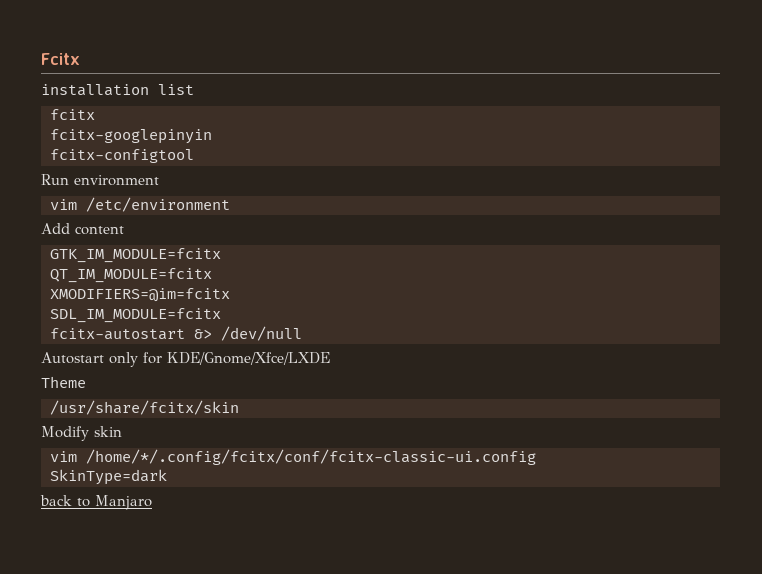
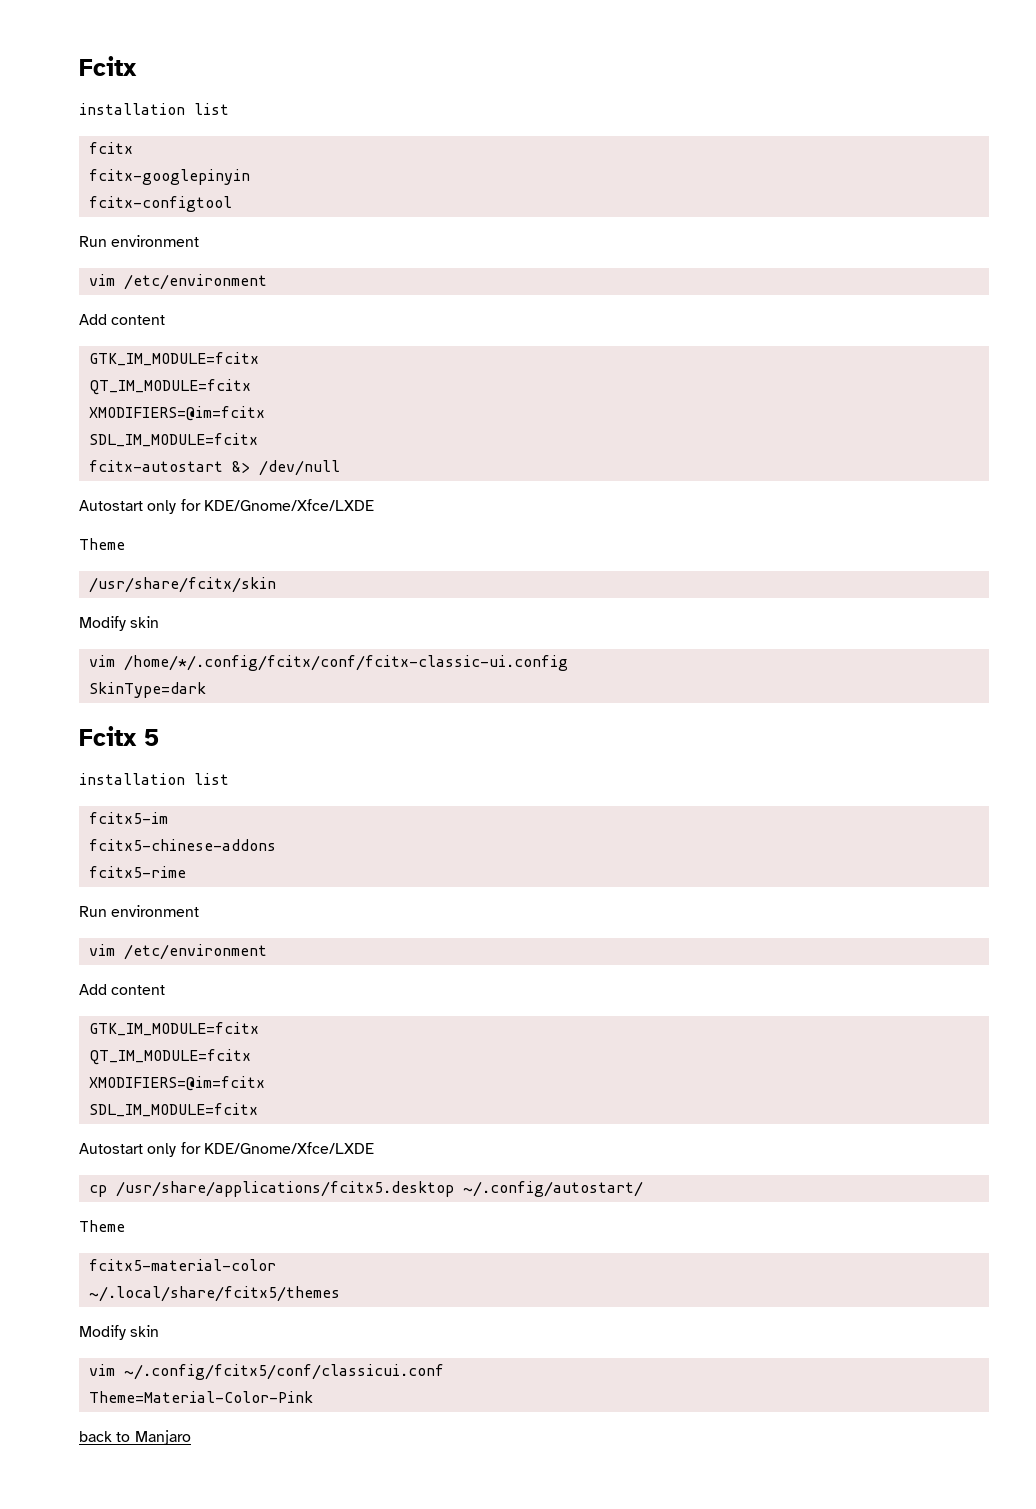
(167, 477) none -> [79,726,159,746] [79,773,229,785] [88,812,168,824] [88,839,276,851] [88,866,186,878] [79,905,200,917] [88,944,267,960] [79,984,166,995] [88,1022,259,1036] [88,1049,251,1065] [88,1076,265,1091] [88,1103,258,1117] [79,1142,374,1157] [88,1181,643,1197] [79,1220,125,1232] [88,1259,276,1271] [88,1286,340,1302] [79,1325,160,1340] [88,1364,444,1380] [88,1391,313,1403] // Fcitx 5 // installation list // fcitx5-im // fcitx5-chinese-addons // fcitx5-rime // Run environment // vim /etc/environment // Add content // GTK_IM_MODULE=fcitx // QT_IM_MODULE=fcitx // XMODIFIERS=@im=fcitx // SDL_IM_MODULE=fcitx // Autostart only for KDE/Gnome/Xfce/LXDE // cp /usr/share/applications/fcitx5.desktop ~/.config/autostart/ // Theme // fcitx5-material-color // ~/.local/share/fcitx5/themes // Modify skin // vim ~/.config/fcitx5/conf/classicui.conf // Theme=Material-Color-Pink

